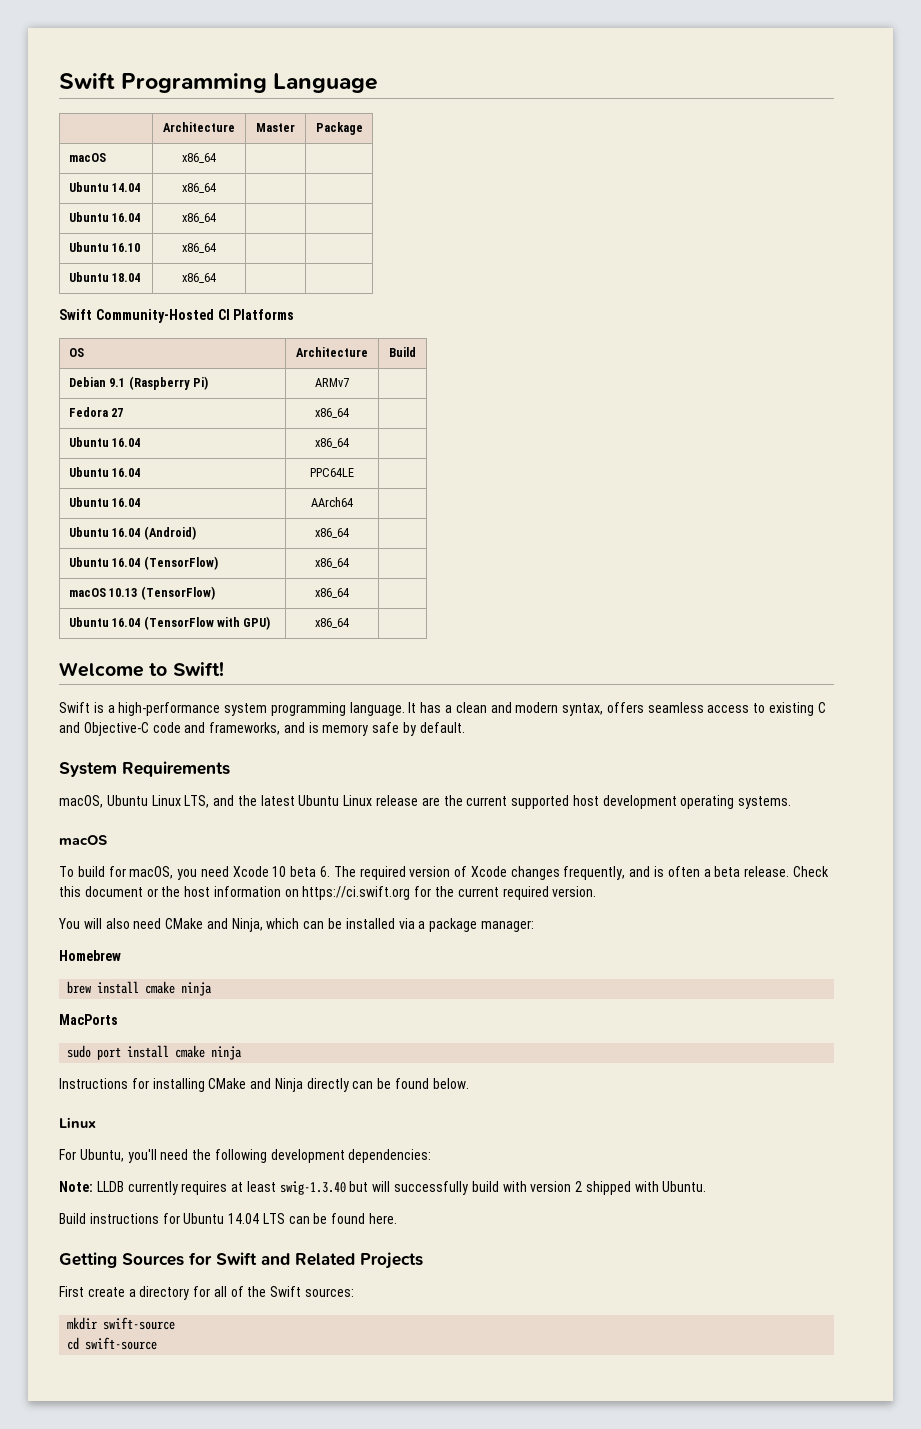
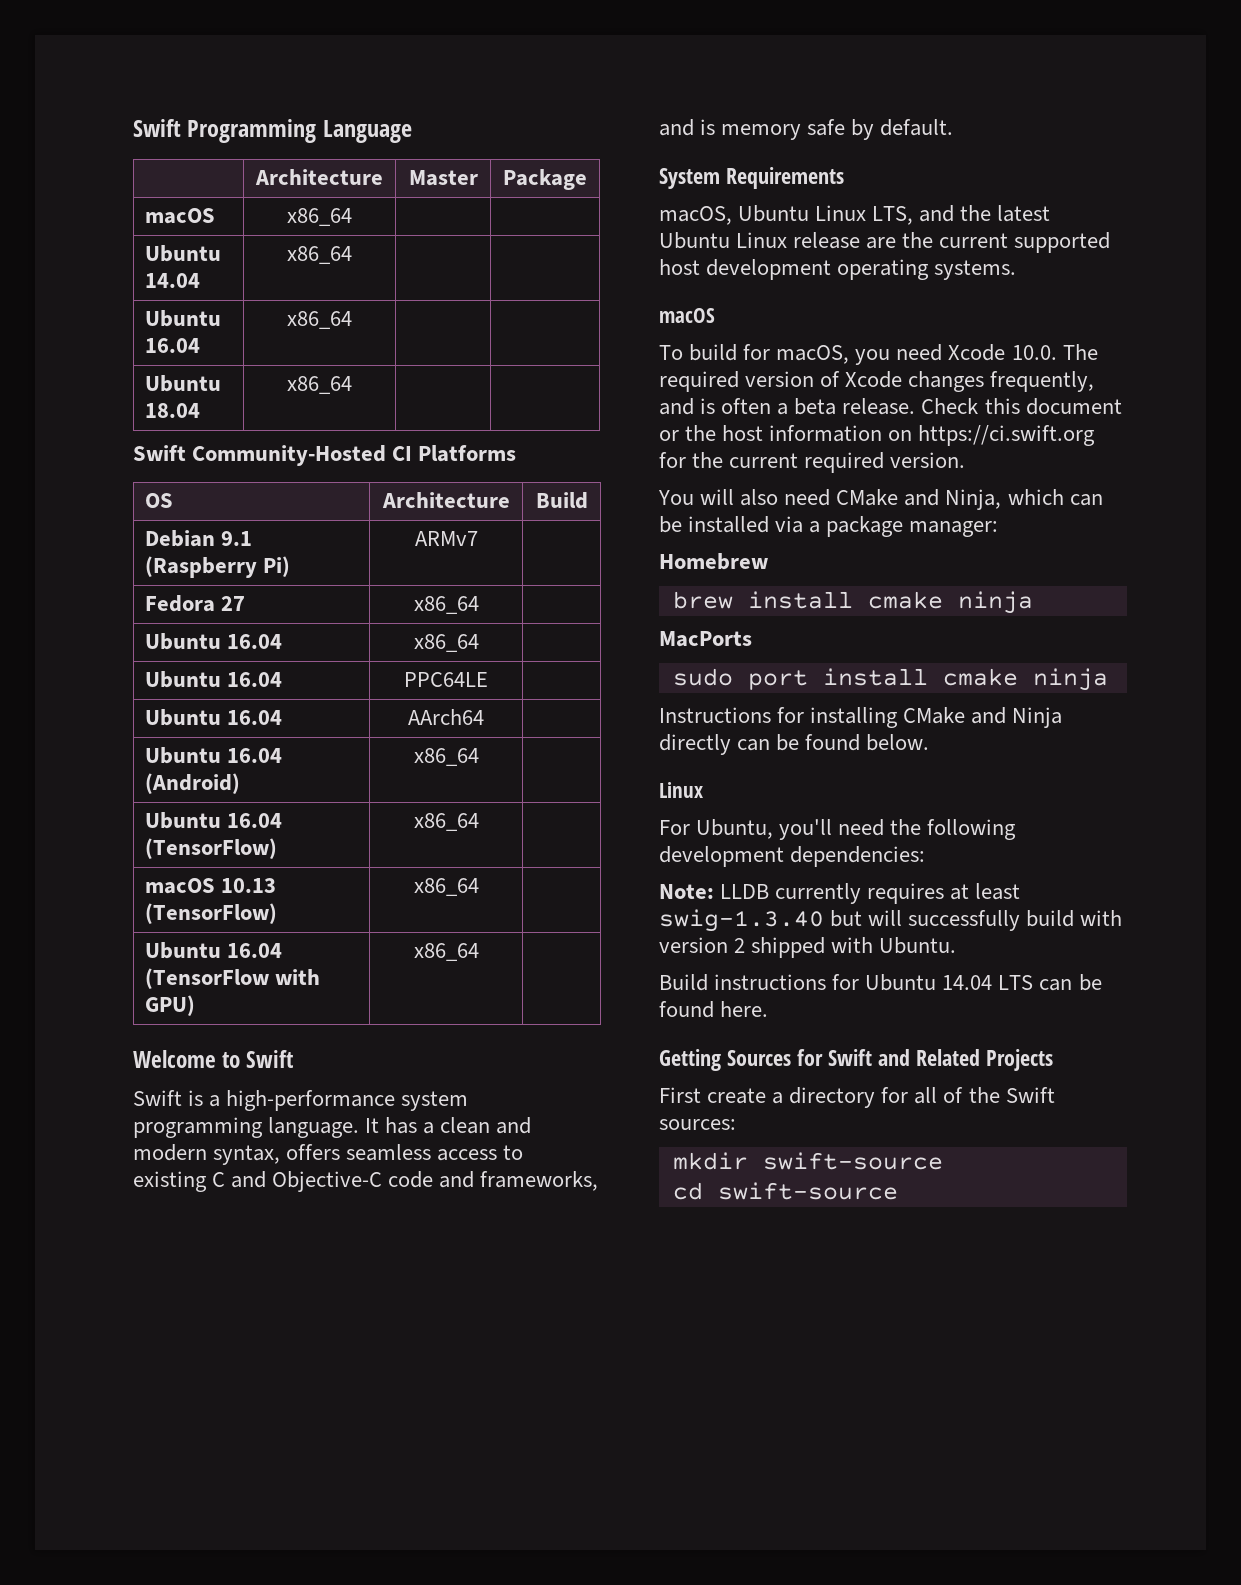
[68,242,141,252] [182,243,216,253] // Ubuntu 16.10 | x86_64 | | -> (352, 320) none
[172,662,224,676] Swift! -> [246,1050,294,1068] Swift
[272,866,331,877] 10 beta 6. -> [1011,345,1057,360] 10.0.

